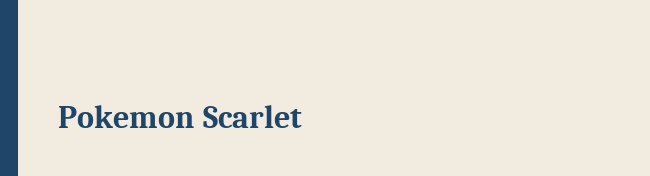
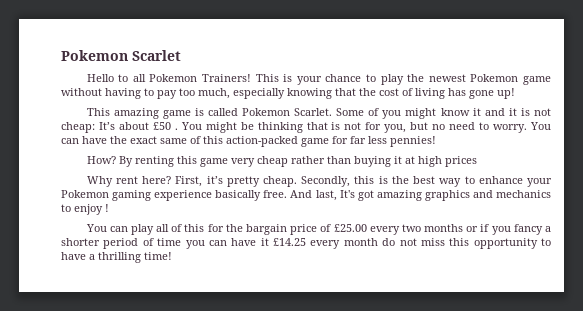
(302, 116) none -> [86,74,551,85] [61,88,515,99] [86,108,552,119] [61,122,552,133] [61,136,436,147] [86,156,477,167] [86,176,552,187] [61,190,551,201] [61,204,109,215] [85,224,551,235] [61,238,551,249] [61,252,172,263] // Hello to all Pokemon Trainers! This is your chance to play the newest Pokemon game without having to pay too much, especially knowing that the cost of living has gone up! // This amazing game is called Pokemon Scarlet. Some of you might know it and it is not cheap: It’s about £50 . You might be thinking that is not for you, but no need to worry. You can have the exact same of this action-packed game for far less pennies! // How? By renting this game very cheap rather than buying it at high prices // Why rent here? First, it’s pretty cheap. Secondly, this is the best way to enhance your Pokemon gaming experience basically free. And last, It's got amazing graphics and mechanics to enjoy ! // You can play all of this for the bargain price of £25.00 every two months or if you fancy a shorter period of time you can have it £14.25 every month do not miss this opportunity to have a thrilling time!

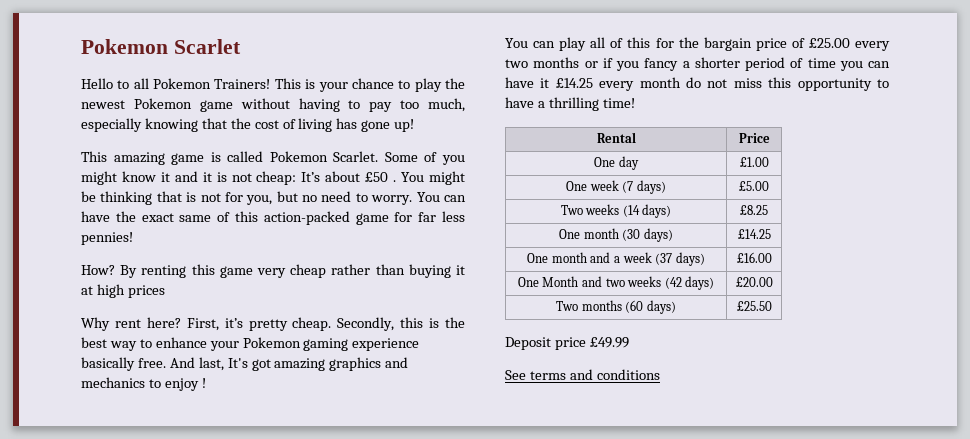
(172, 256) none -> [596,132,636,143] [738,133,770,143] [594,156,639,170] [739,157,769,167] [566,180,666,194] [739,181,769,191] [560,204,672,218] [740,205,768,215] [559,228,673,242] [737,229,771,239] [527,252,705,266] [736,252,772,263] [517,276,715,290] [735,277,773,287] [556,300,676,314] [736,301,772,311] [505,337,629,350] [505,369,660,380] // Rental | Price // One day | £1.00 // One week (7 days) | £5.00 // Two weeks (14 days) | £8.25 // One month (30 days) | £14.25 // One month and a week (37 days) | £16.00 // One Month and two weeks (42 days) | £20.00 // Two months (60 days) | £25.50 // Deposit price £49.99 // See terms and conditions

